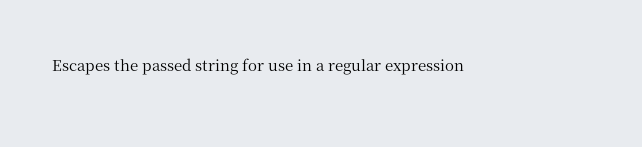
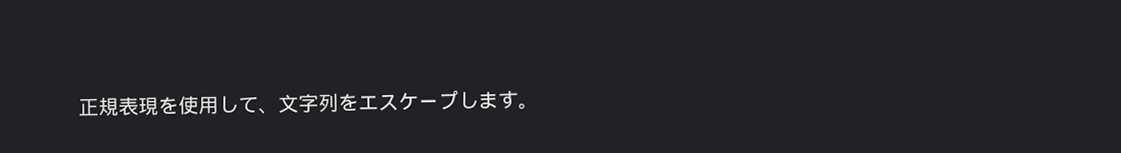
[52,58,465,75] Escapes the passed string for use in a regular expression -> [78,89,540,117] 正規表現を使用して、文字列をエスケープします。

